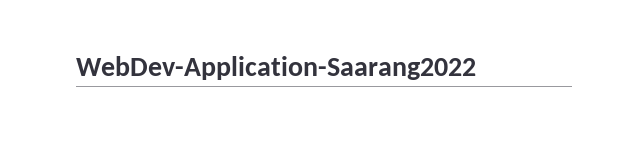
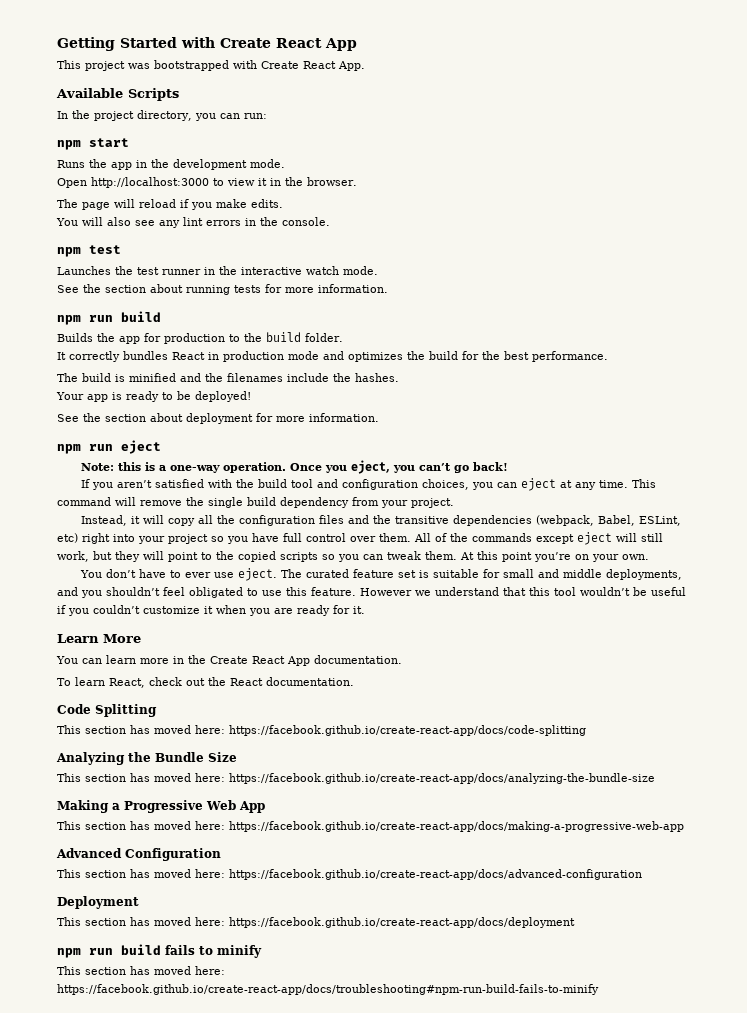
[76,56,476,80] WebDev-Application-Saarang2022 -> [57,37,357,51] [57,60,365,71] [56,88,179,101] [57,110,267,121] [57,138,129,150] [57,159,285,170] [57,177,357,188] [57,199,283,210] [56,217,330,228] [57,245,121,257] [57,266,378,275] [57,284,388,295] [57,311,161,325] [57,332,343,344] [57,351,608,362] [57,373,399,382] [56,391,251,402] [57,413,379,424] [57,440,161,454] [81,460,509,474] [81,478,657,491] [57,497,454,508] [81,515,682,526] [57,532,663,545] [57,551,649,562] [80,568,683,581] [57,587,686,598] [57,605,365,616] [57,634,141,643] [56,655,402,666] [57,677,354,688] [57,704,157,717] [57,725,586,736] [56,752,237,765] [57,773,655,784] [57,800,265,813] [57,821,684,832] [56,848,221,861] [57,869,642,880] [57,896,139,909] [57,917,575,928] [57,944,262,958] [57,966,225,975] [57,984,599,995] Getting Started with Create React App // This project was bootstrapped with Create React App. // Available Scripts // In the project directory, you can run: // npm start // Runs the app in the development mode. // Open http://localhost:3000 to view it in the browser. // The page will reload if you make edits. // You will also see any lint errors in the console. // npm test // Launches the test runner in the interactive watch mode. // See the section about running tests for more information. // npm run build // Builds the app for production to the build folder. // It correctly bundles React in production mode and optimizes the build for the best performance. // The build is minified and the filenames include the hashes. // Your app is ready to be deployed! // See the section about deployment for more information. // npm run eject // Note: this is a one-way operation. Once you eject, you can’t go back! // If you aren’t satisfied with the build tool and configuration choices, you can eject at any time. This command will remove the single build dependency from your project. // Instead, it will copy all the configuration files and the transitive dependencies (webpack, Babel, ESLint, etc) right into your project so you have full control over them. All of the commands except eject will still work, but they will point to the copied scripts so you can tweak them. At this point you’re on your own. // You don’t have to ever use eject. The curated feature set is suitable for small and middle deployments, and you shouldn’t feel obligated to use this feature. However we understand that this tool wouldn’t be useful if you couldn’t customize it when you are ready for it. // Learn More // You can learn more in the Create React App documentation. // To learn React, check out the React documentation. // Code Splitting // This section has moved here: https://facebook.github.io/create-react-app/docs/code-splitting // Analyzing the Bundle Size // This section has moved here: https://facebook.github.io/create-react-app/docs/analyzing-the-bundle-size // Making a Progressive Web App // This section has moved here: https://facebook.github.io/create-react-app/docs/making-a-progressive-web-app // Advanced Configuration // This section has moved here: https://facebook.github.io/create-react-app/docs/advanced-configuration // Deployment // This section has moved here: https://facebook.github.io/create-react-app/docs/deployment // npm run build fails to minify // This section has moved here: https://facebook.github.io/create-react-app/docs/troubleshooting#npm-run-build-fails-to-minify

